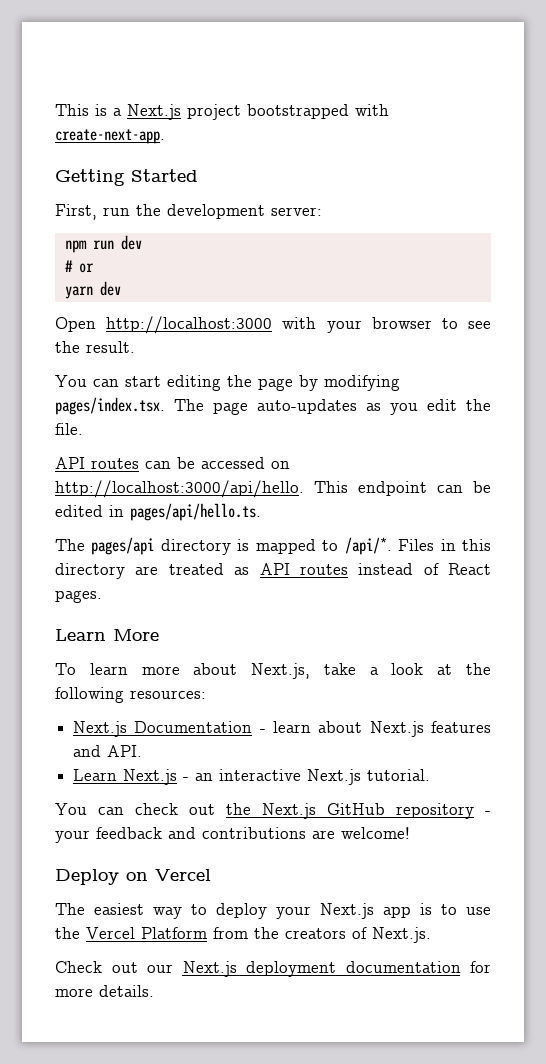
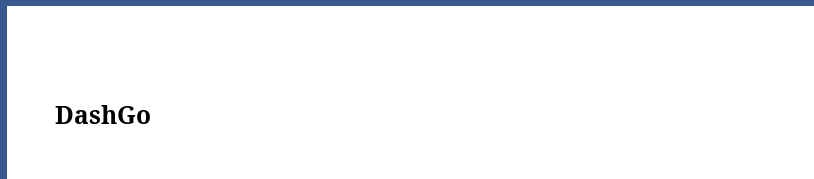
[55,104,389,120] [55,129,165,144] [55,169,198,186] [55,204,322,220] [64,235,142,253] [64,260,94,273] [64,281,121,299] [55,316,492,334] [55,341,135,353] [55,375,400,391] [55,397,491,415] [55,423,83,435] [55,457,290,469] [55,480,491,498] [55,503,261,521] [55,537,492,555] [55,563,491,579] [55,590,102,603] [55,629,159,641] [55,663,491,679] [55,687,206,703] [73,721,492,737] [73,745,143,757] [73,769,431,785] [55,803,491,819] [55,827,410,843] [55,869,211,885] [55,903,491,919] [55,927,431,943] [55,961,491,977] [55,985,154,997] This is a Next.js project bootstrapped with create-next-app. // Getting Started // First, run the development server: // npm run dev // # or // yarn dev // Open http://localhost:3000 with your browser to see the result. // You can start editing the page by modifying pages/index.tsx. The page auto-updates as you edit the file. // API routes can be accessed on http://localhost:3000/api/hello. This endpoint can be edited in pages/api/hello.ts. // The pages/api directory is mapped to /api/*. Files in this directory are treated as API routes instead of React pages. // Learn More // To learn more about Next.js, take a look at the following resources: // Next.js Documentation - learn about Next.js features and API. // Learn Next.js - an interactive Next.js tutorial. // You can check out the Next.js GitHub repository - your feedback and contributions are welcome! // Deploy on Vercel // The easiest way to deploy your Next.js app is to use the Vercel Platform from the creators of Next.js. // Check out our Next.js deployment documentation for more details. -> [55,105,151,124] DashGo

